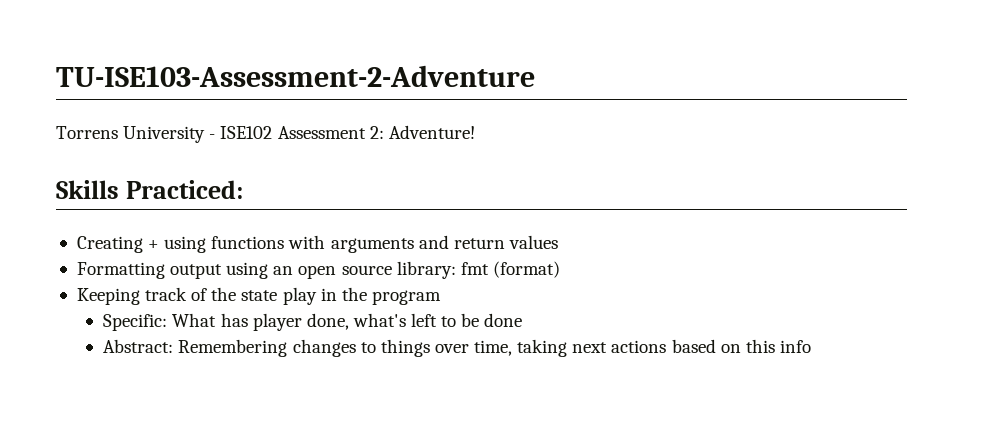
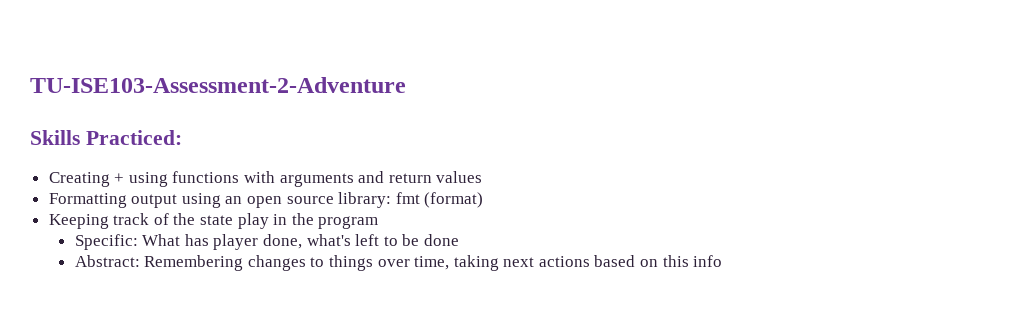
[56,125,475,143] // Torrens University - ISE102 Assessment 2: Adventure! -> (406, 85) none

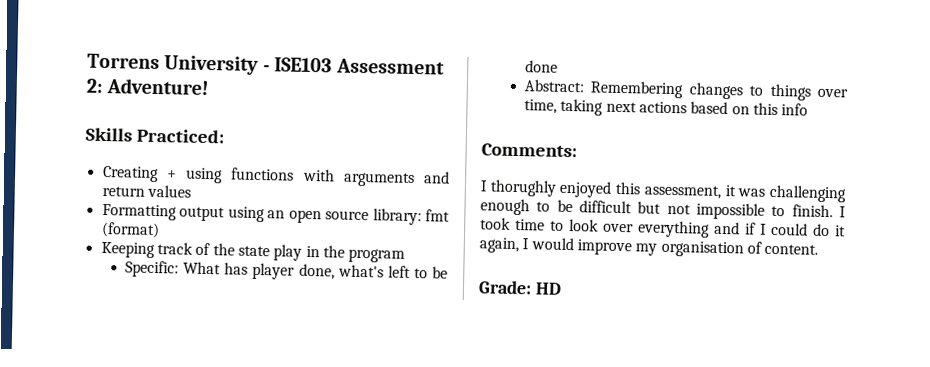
[30,77,406,93] TU-ISE103-Assessment-2-Adventure -> [87,53,445,75] [86,78,210,96] Torrens University - ISE103 Assessment 2: Adventure!
(723, 261) none -> [481,143,577,158] [480,179,847,203] [480,198,846,220] [480,217,846,238] [479,237,819,258] [478,280,562,295] // Comments: // I thorughly enjoyed this assessment, it was challenging enough to be difficult but not impossible to finish. I took time to look over everything and if I could do it again, I would improve my organisation of content. // Grade: HD

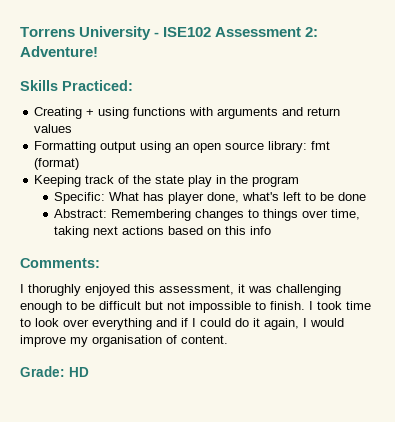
[274,57,333,73] ISE103 -> [163,27,212,37] ISE102

